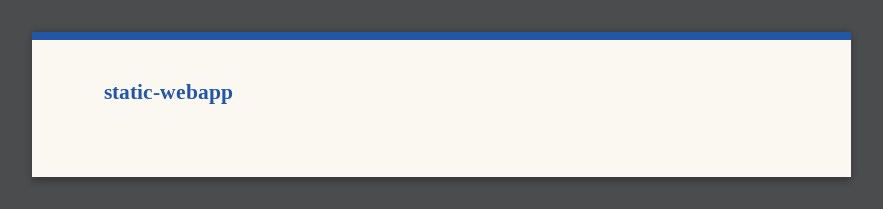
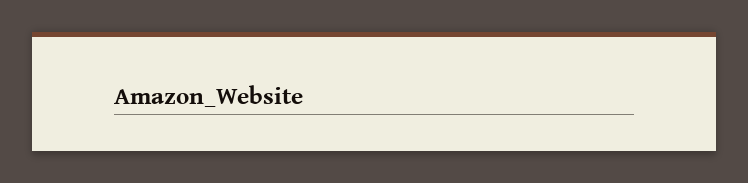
[104,84,233,104] static-webapp -> [114,85,303,107] Amazon_Website

